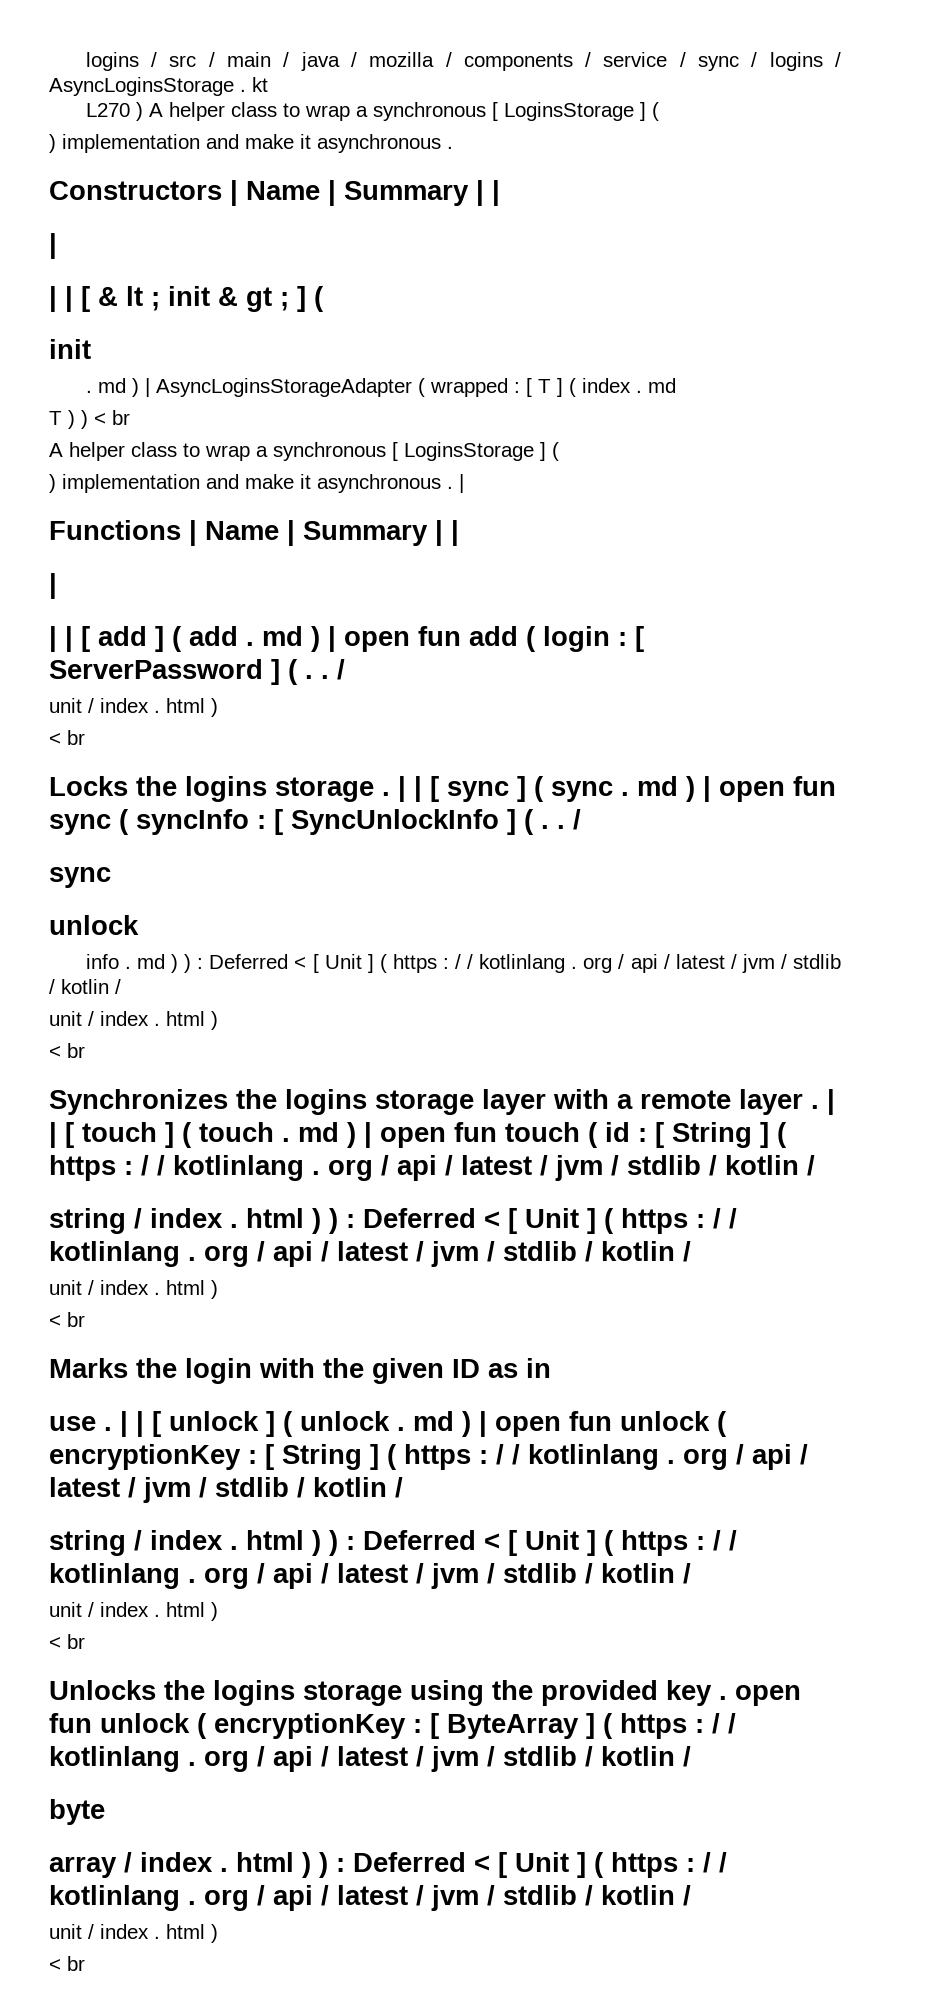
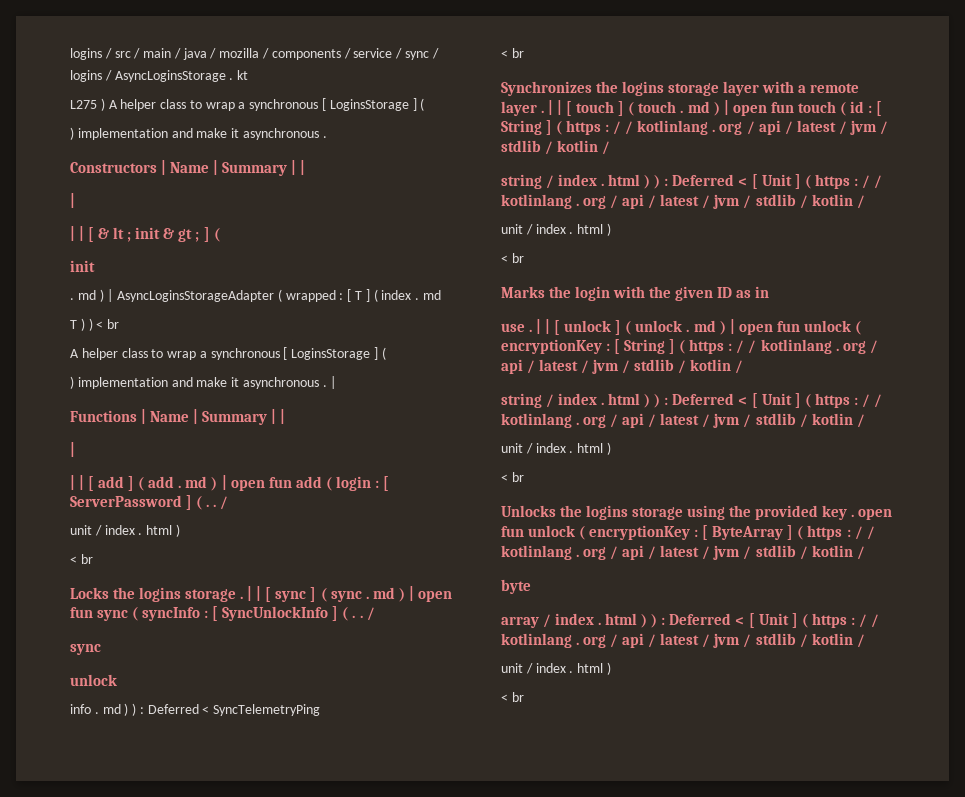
[85,103,130,117] L270 -> [70,100,97,109] L275
[312,954,842,973] [49,979,121,994] [49,1011,218,1030] [ Unit ] ( https : / / kotlinlang . org / api / latest / jvm / stdlib / kotlin / // unit / index . html ) -> [213,704,321,716] SyncTelemetryPing

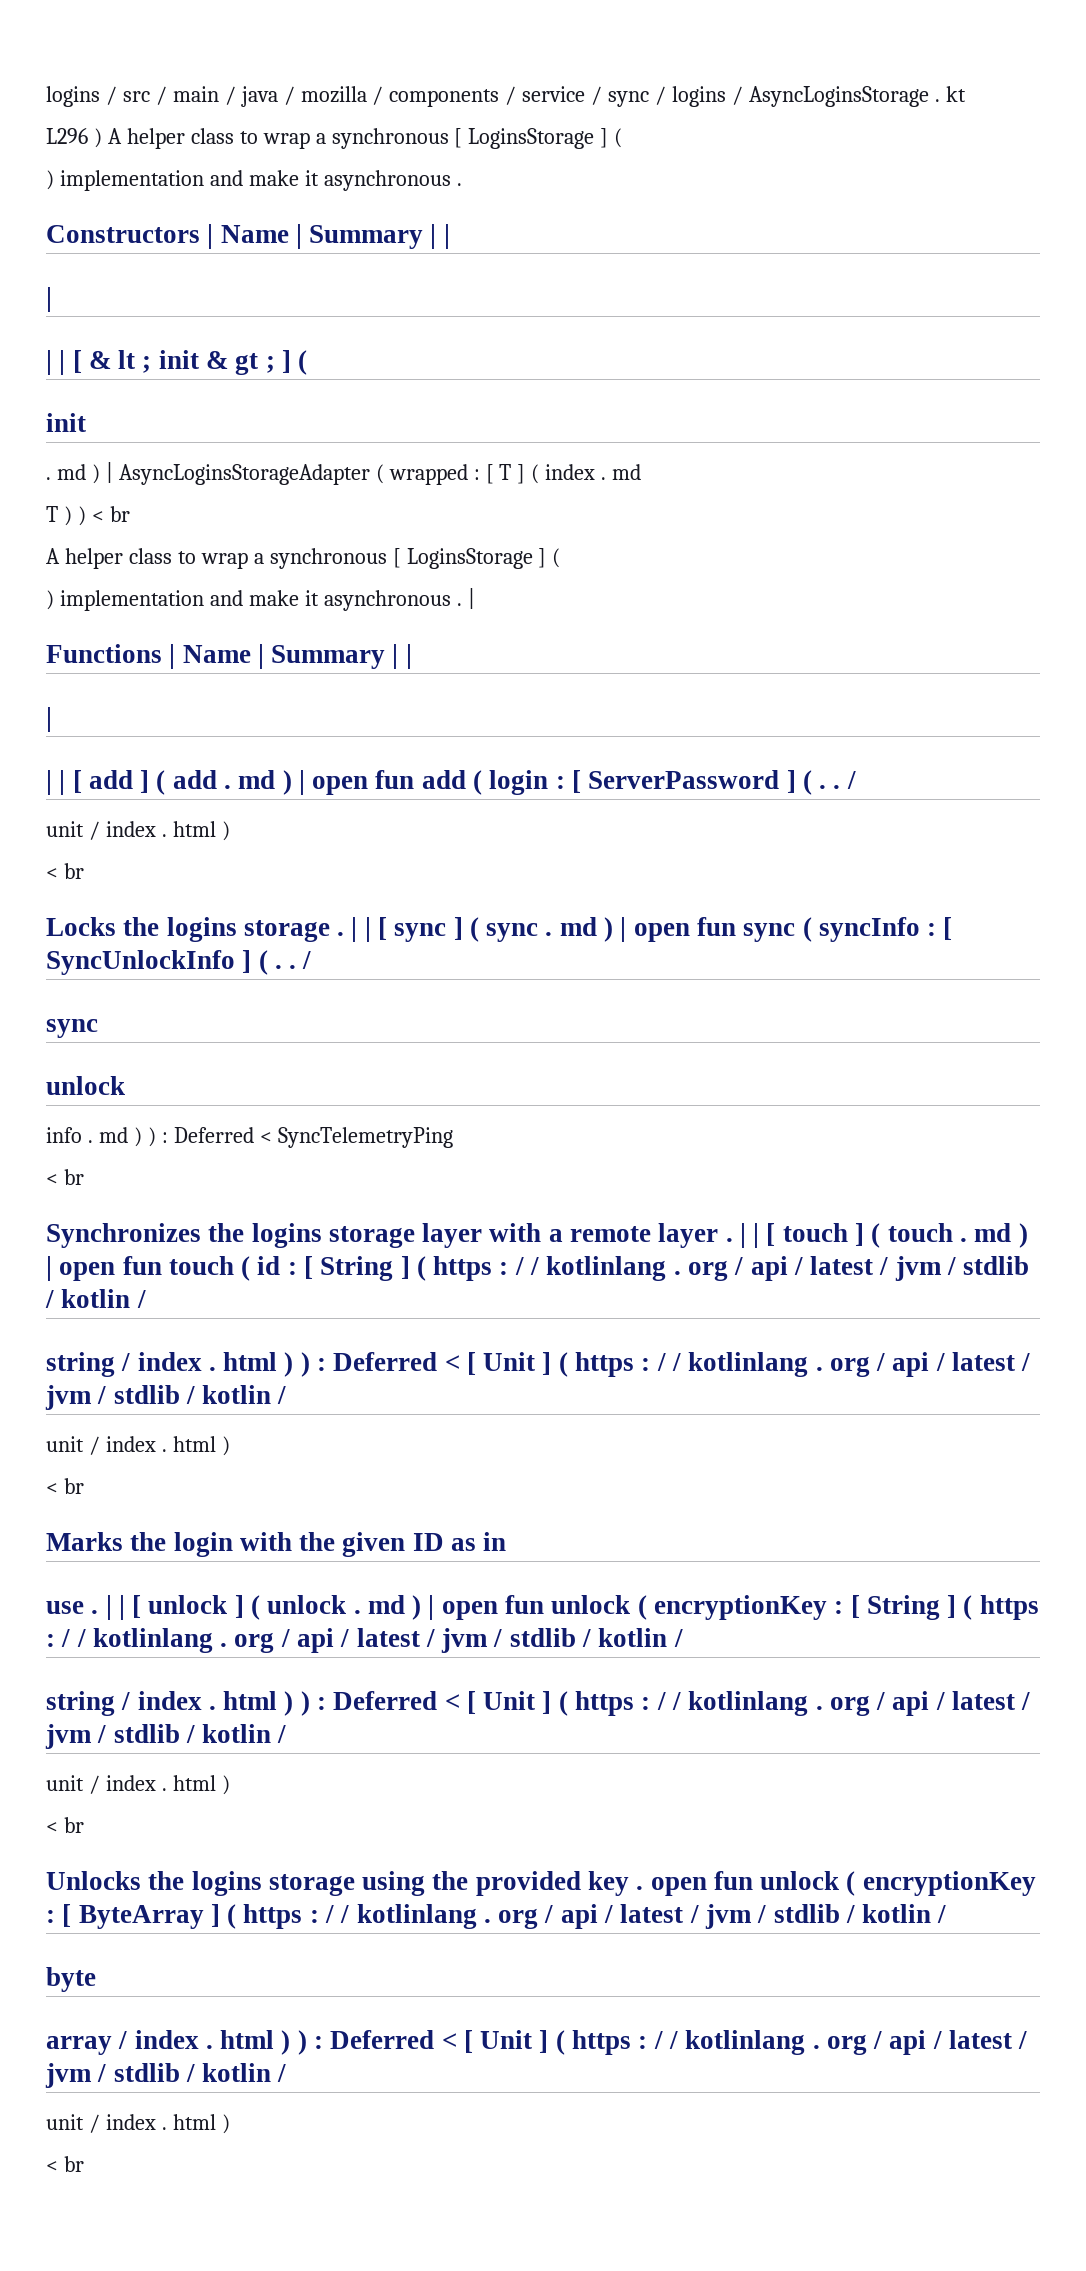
[70,100,97,109] L275 -> [46,128,88,144] L296

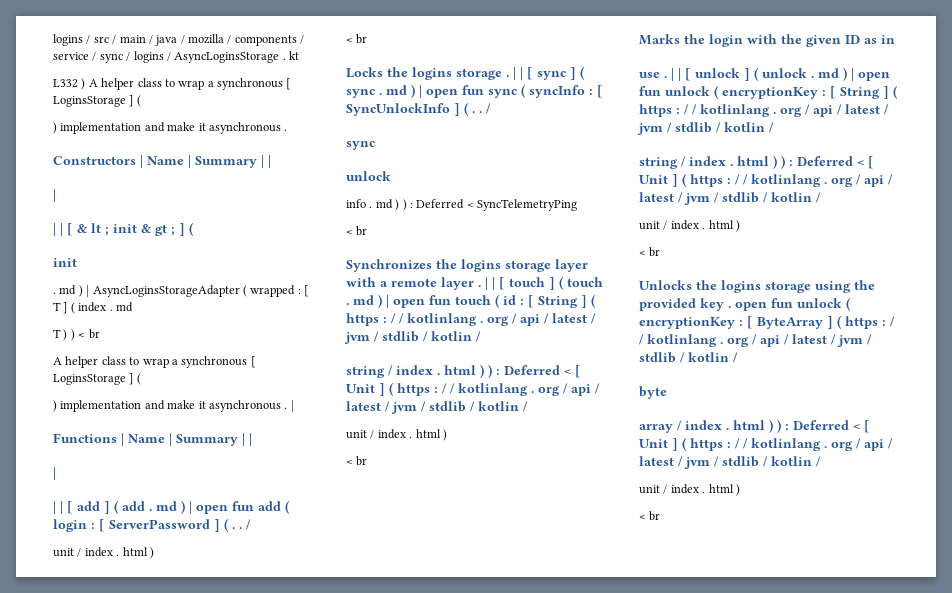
[46,128,88,144] L296 -> [53,79,78,88] L332

